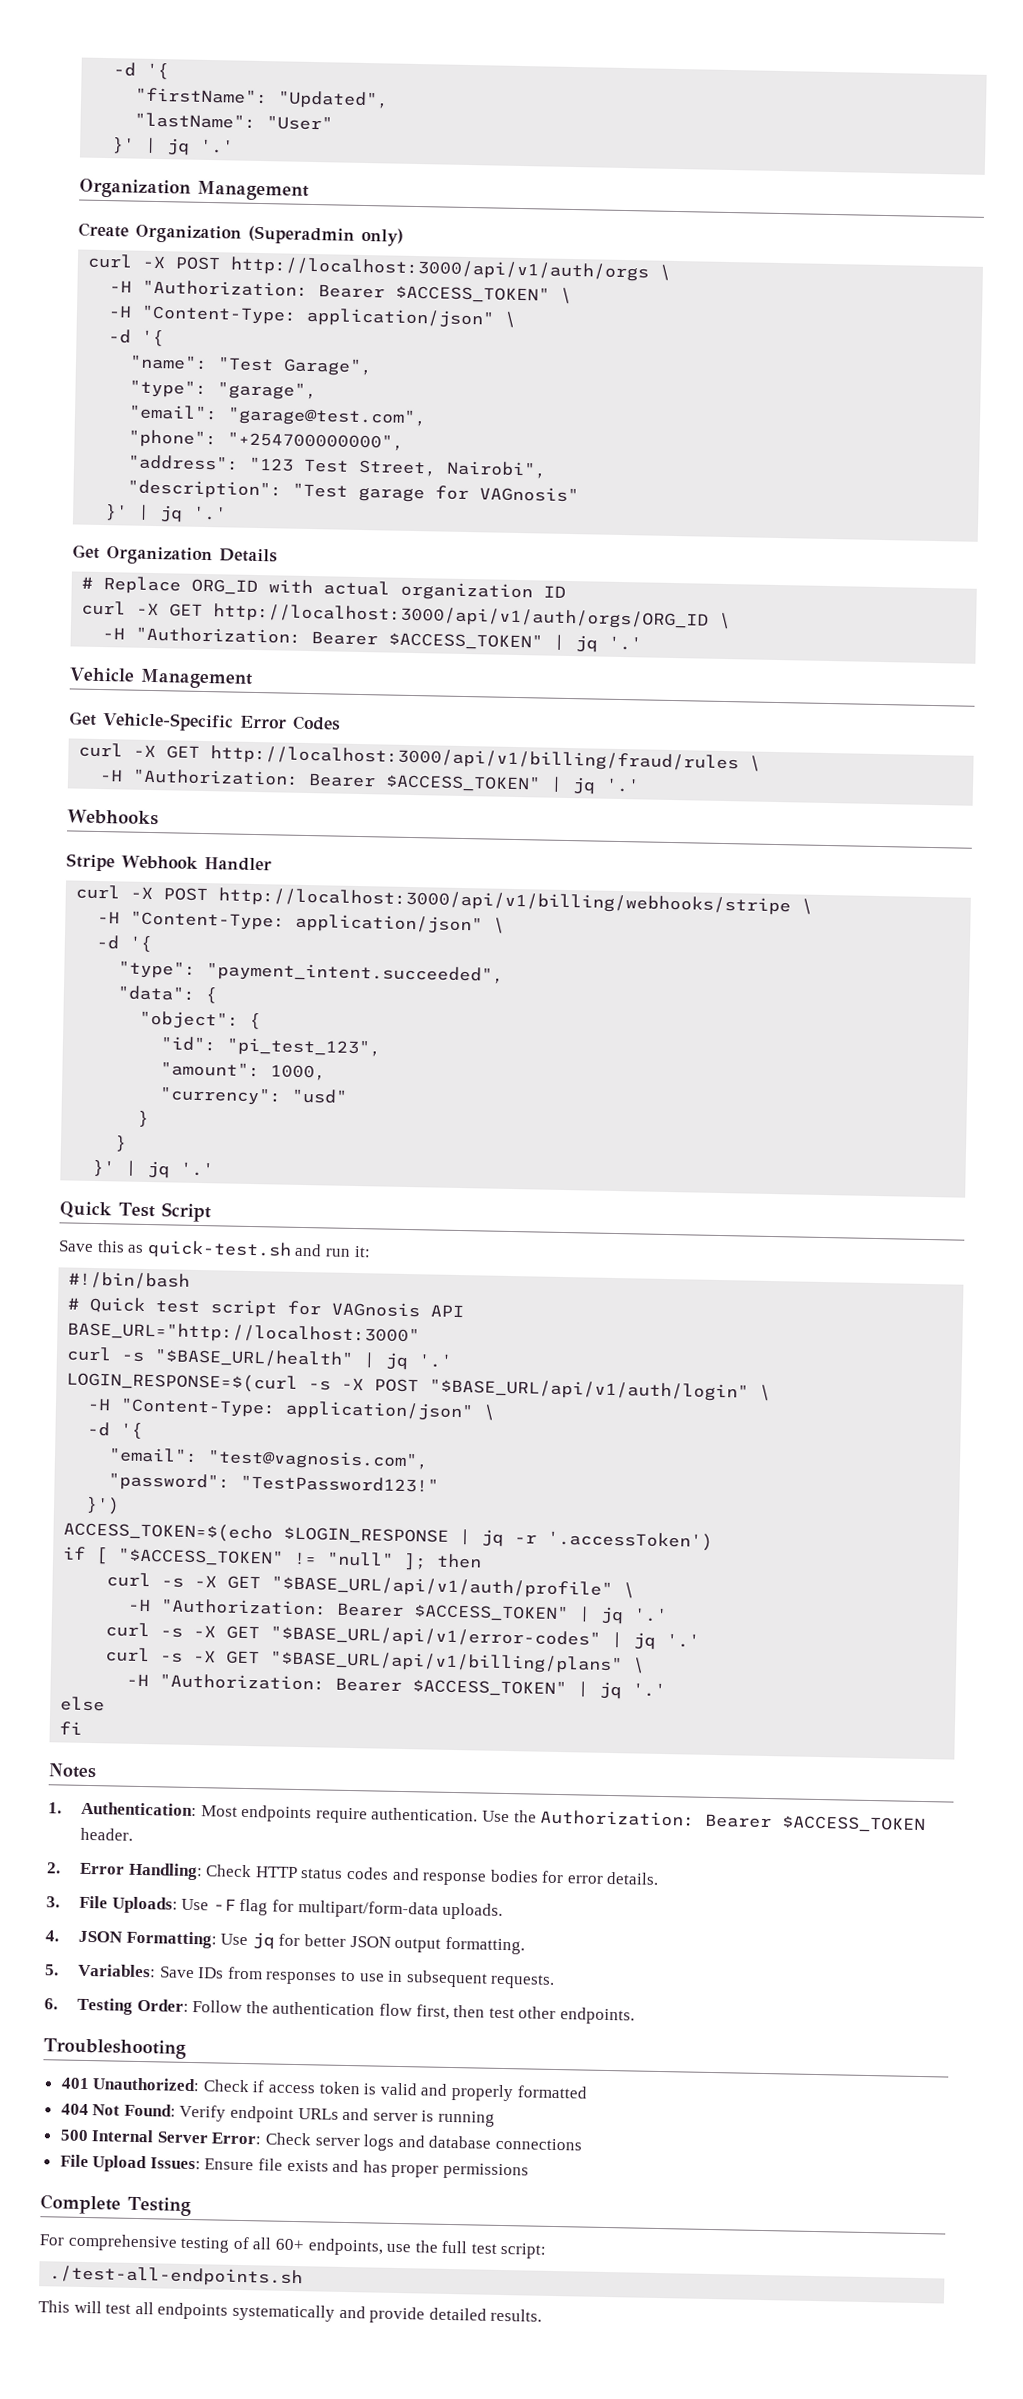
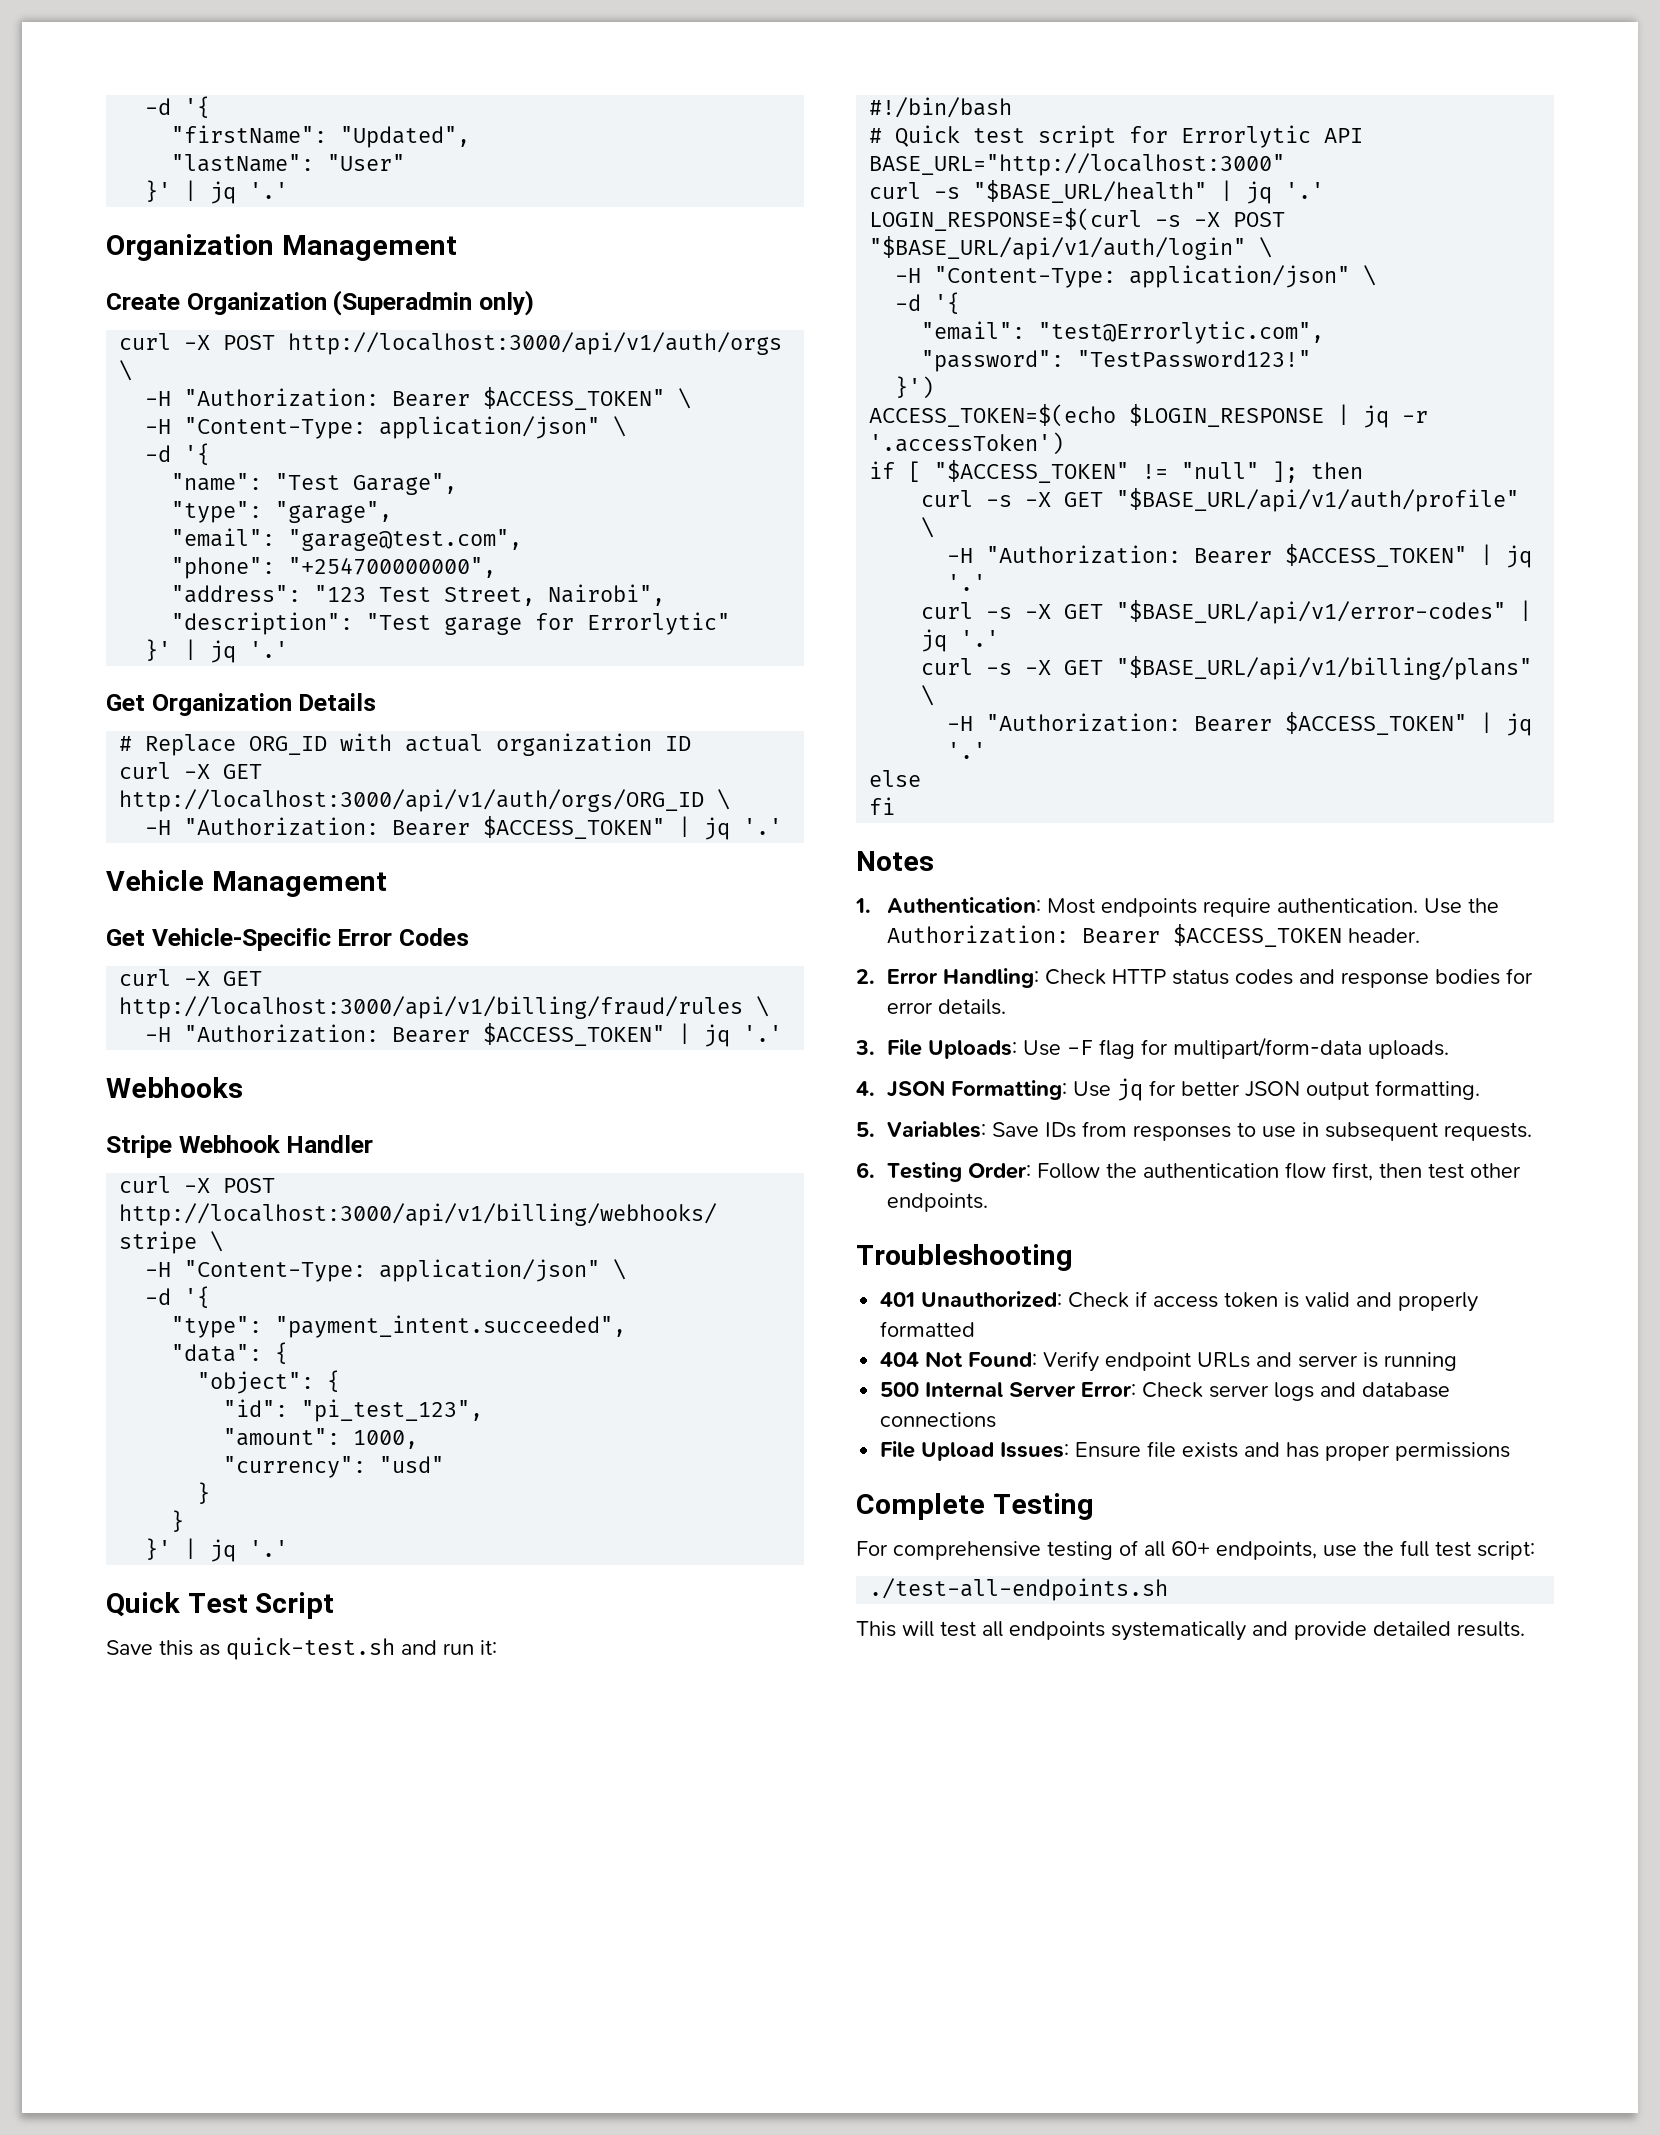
[479,486,580,503] VAGnosis" -> [587,612,731,635] Errorlytic"
[331,1301,421,1318] VAGnosis -> [1181,125,1312,148] Errorlytic
[207,1449,430,1471] "test@vagnosis.com", -> [1038,321,1325,344] "test@Errorlytic.com",

